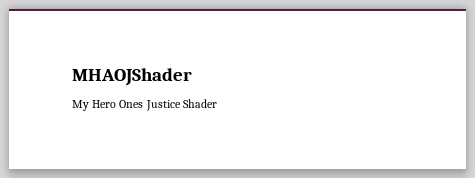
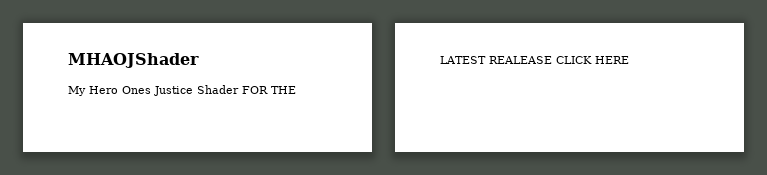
(217, 103) none -> [242,86,296,94] [440,56,629,64] FOR THE LATEST REALEASE CLICK HERE

